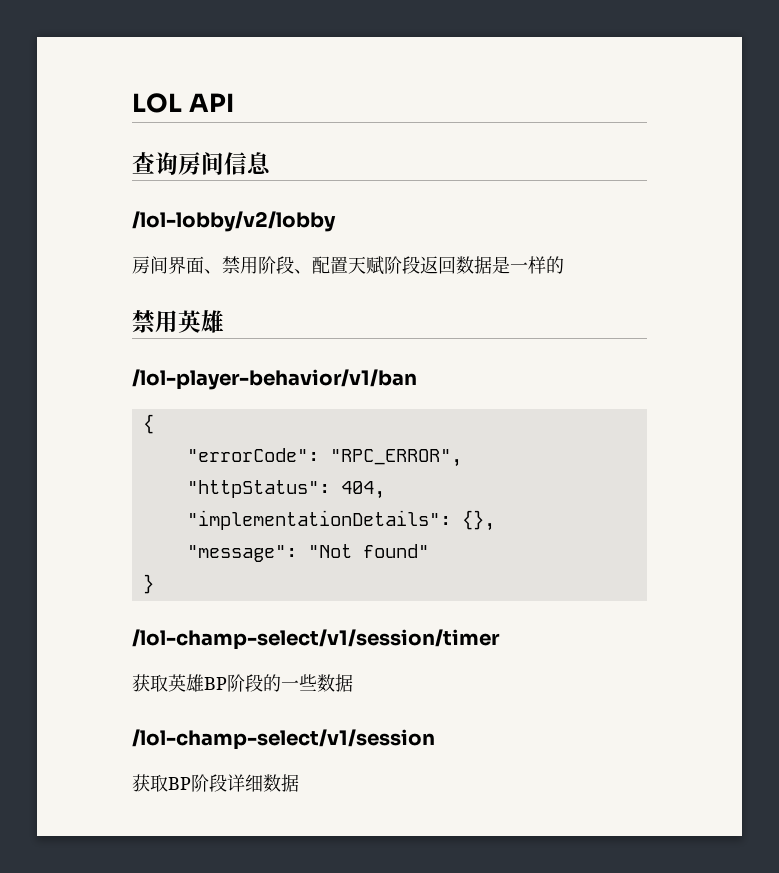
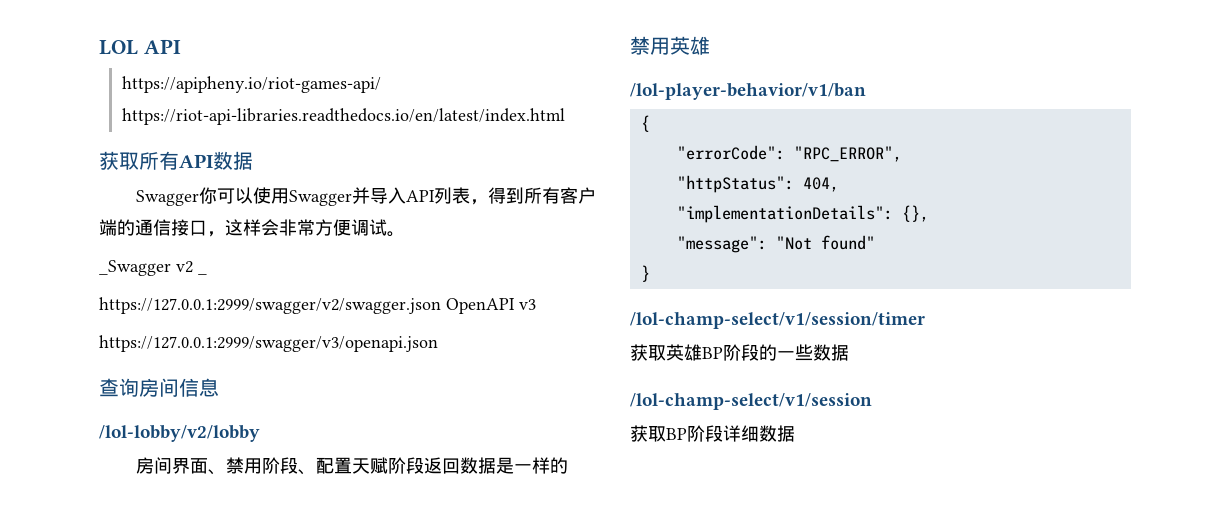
(234, 102) none -> [121,76,381,93] [121,108,565,125] [99,151,253,170] [136,187,597,206] [99,219,405,237] [99,260,207,276] [99,297,536,314] [99,335,438,352] // https://apipheny.io/riot-games-api/ https://riot-api-libraries.readthedocs.io/en/latest/index.html // 获取所有API数据 // Swagger你可以使用Swagger并导入API列表，得到所有客户端的通信接口，这样会非常方便调试。 // _Swagger v2 _ // https://127.0.0.1:2999/swagger/v2/swagger.json OpenAPI v3 // https://127.0.0.1:2999/swagger/v3/openapi.json

